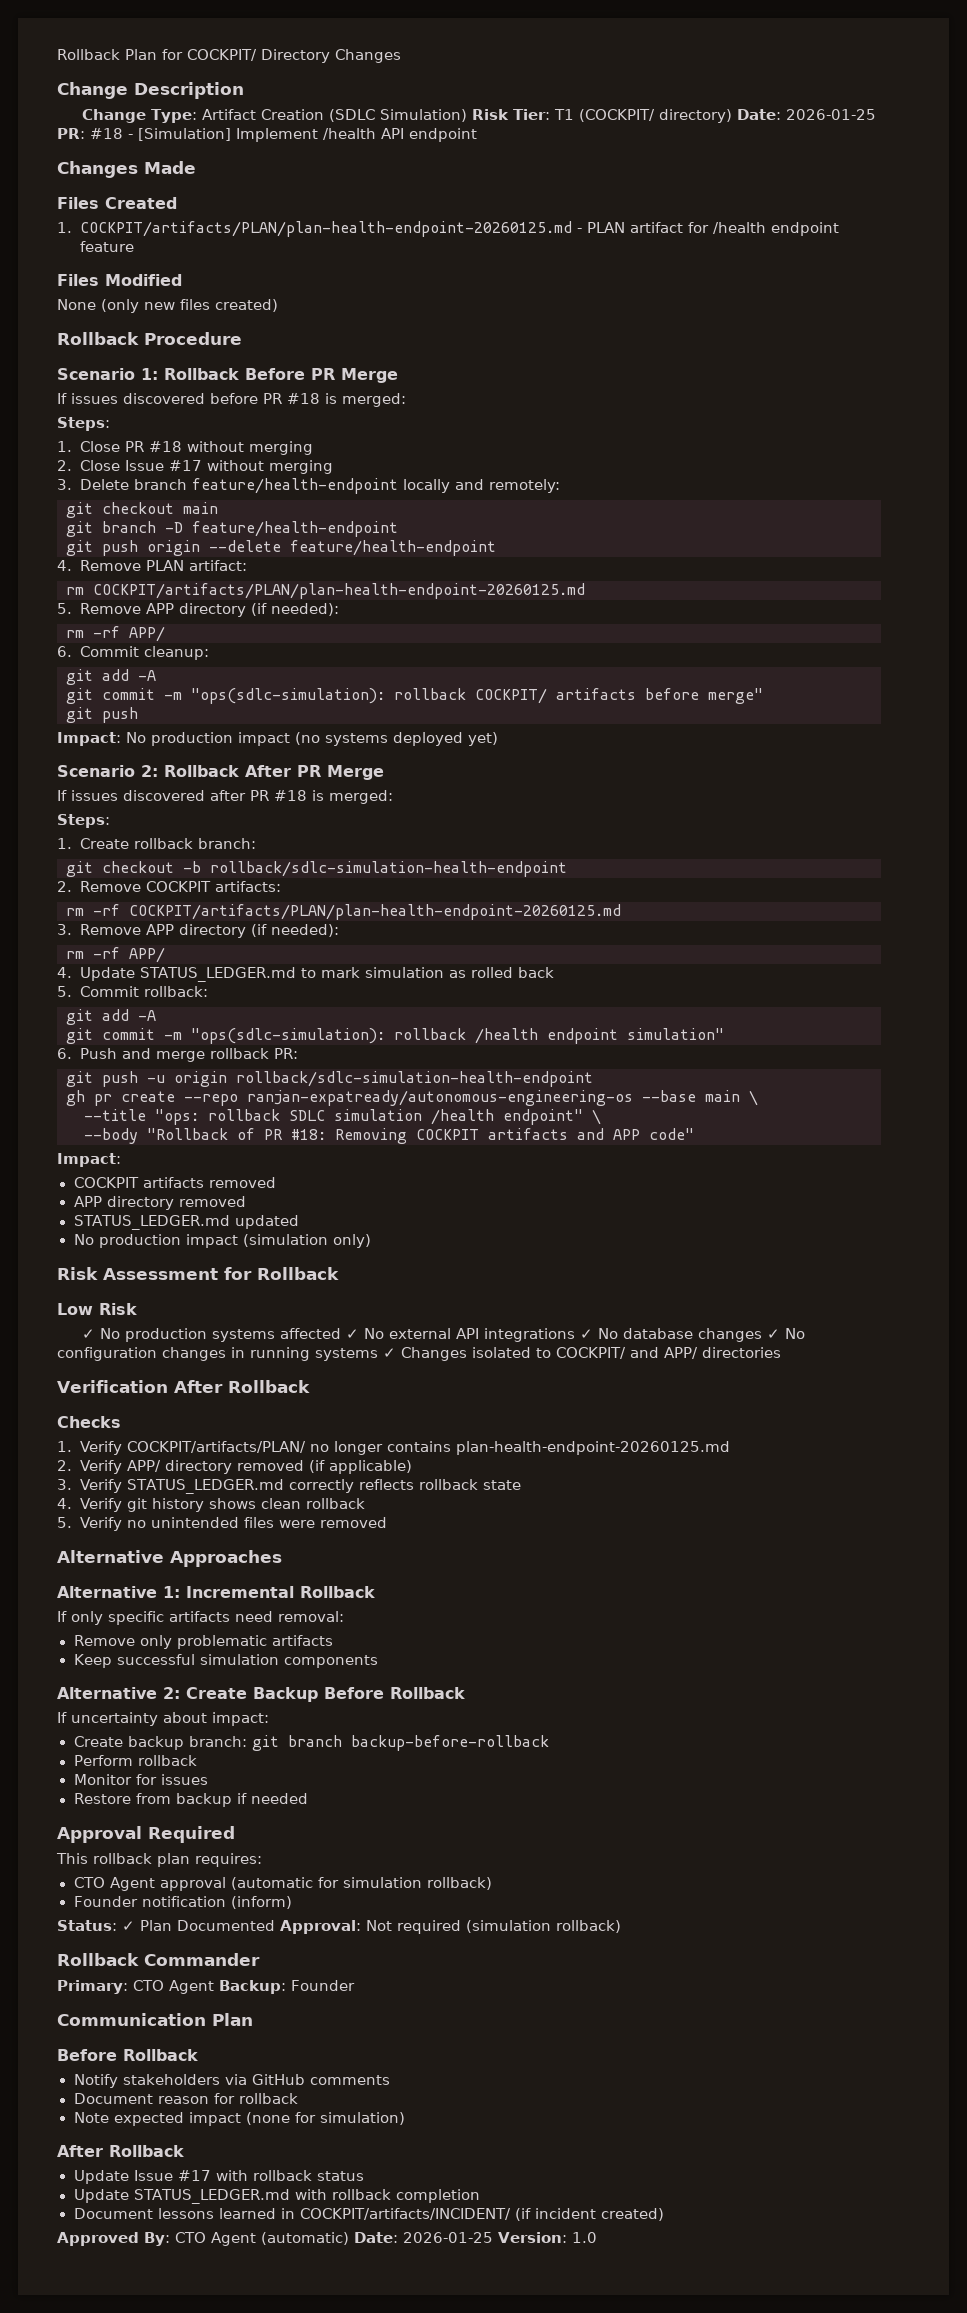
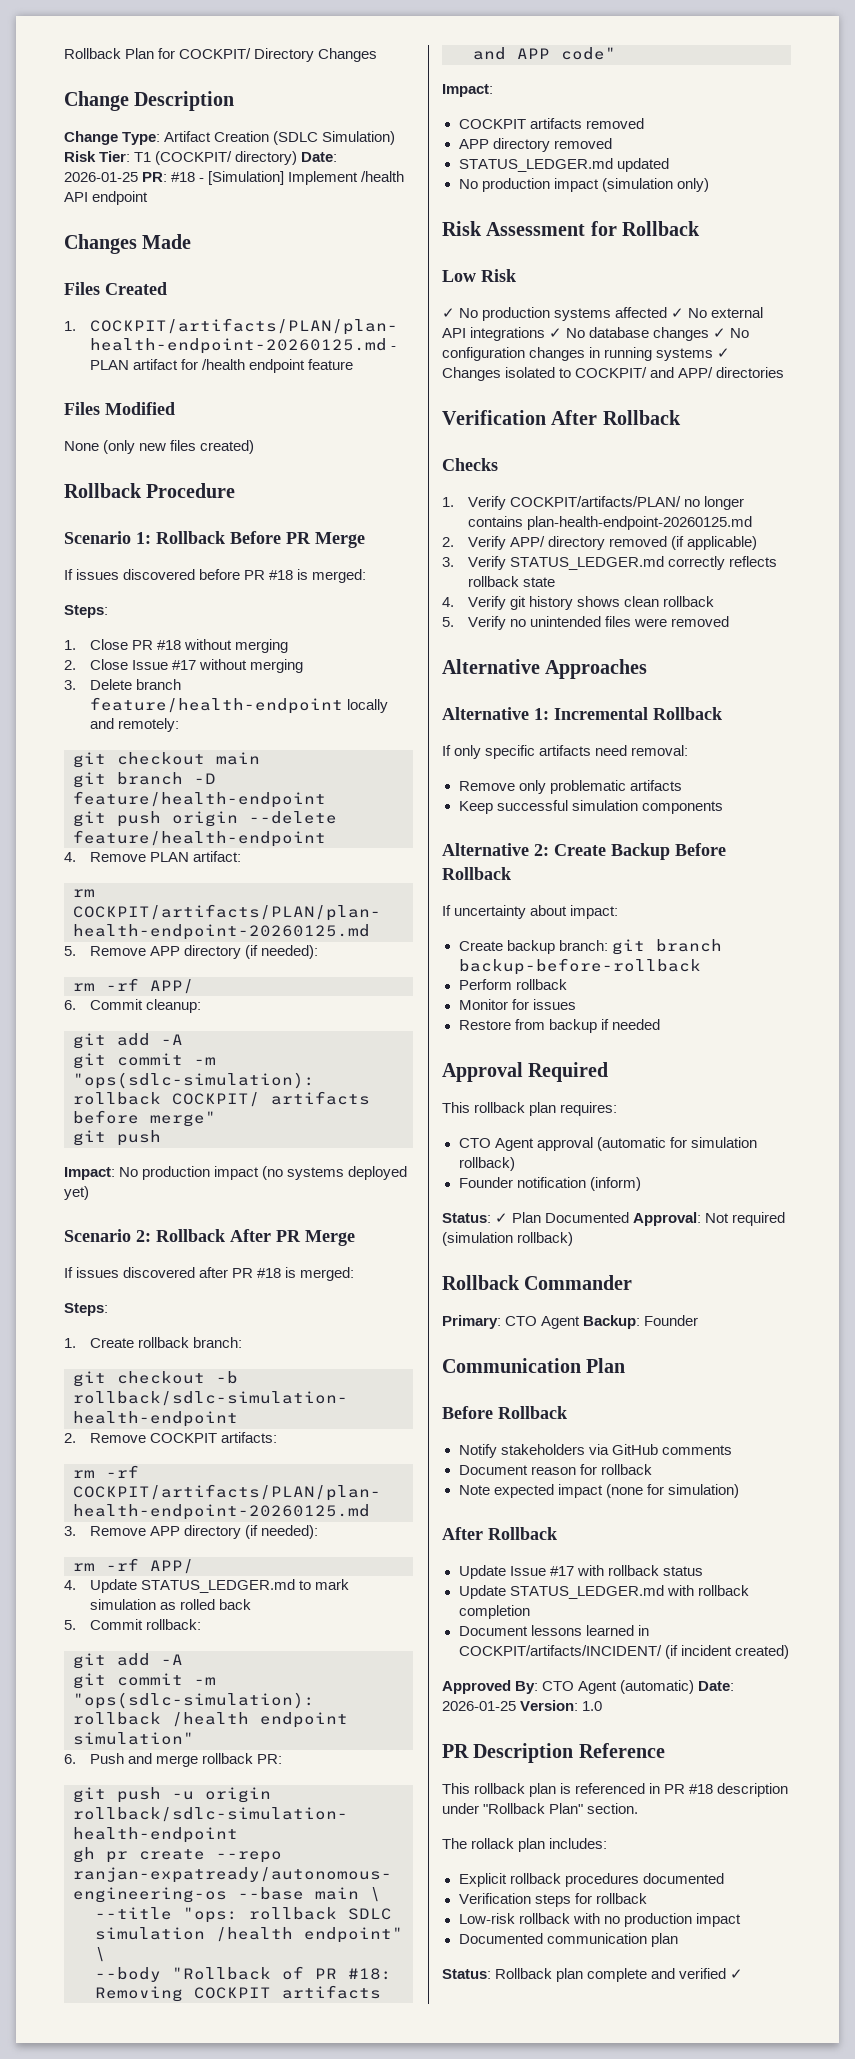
(597, 2237) none -> [442,1743,665,1763] [442,1783,789,1797] [442,1803,639,1814] [442,1838,608,1852] [458,1873,724,1887] [458,1893,647,1907] [458,1913,741,1927] [458,1933,678,1947] [442,1968,744,1982] // PR Description Reference // This rollback plan is referenced in PR #18 description under "Rollback Plan" section. // The rollack plan includes: // Explicit rollback procedures documented // Verification steps for rollback // Low-risk rollback with no production impact // Documented communication plan // Status: Rollback plan complete and verified ✓

